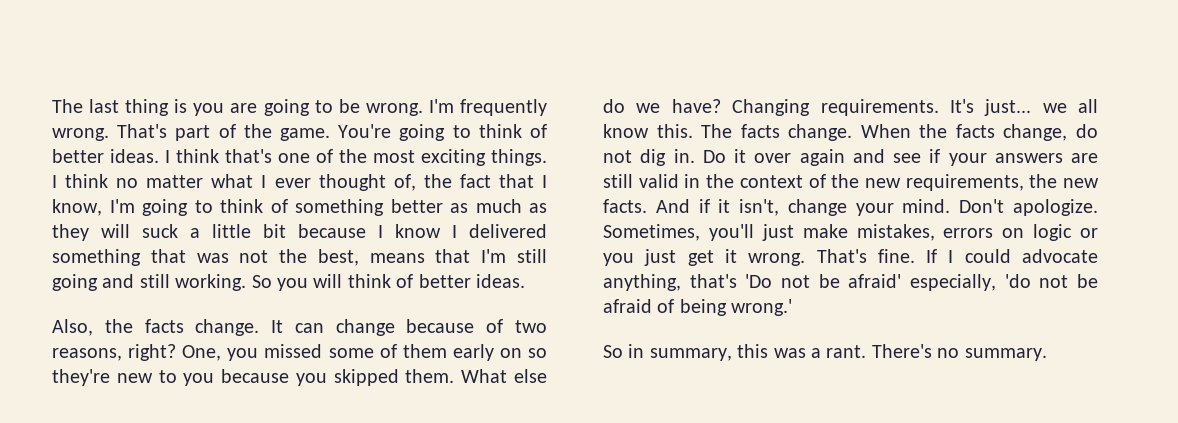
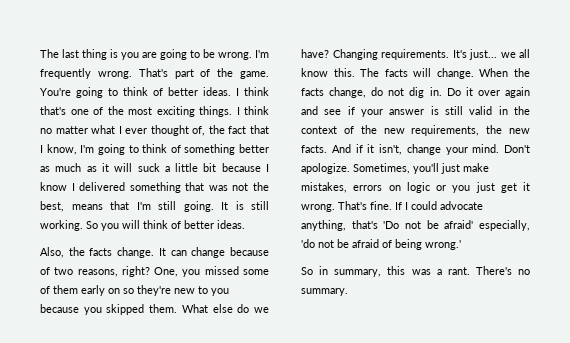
[52,224,89,241] they -> [101,163,109,172] it
[52,274,135,291] going and -> [183,201,244,212] going. It is
(780, 131) none -> [413,68,432,77] will
[994,153,1098,163] answers are -> [389,106,439,115] answer is

